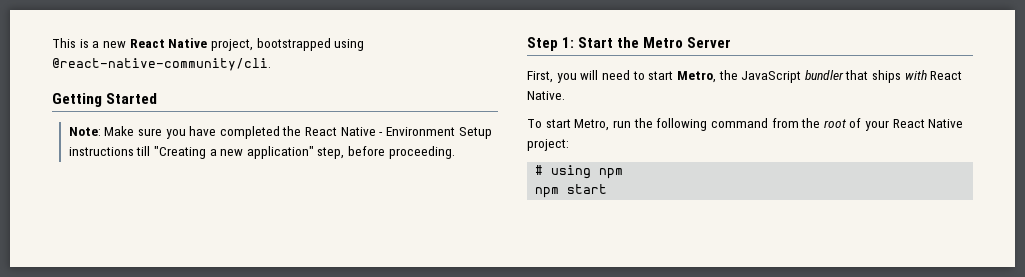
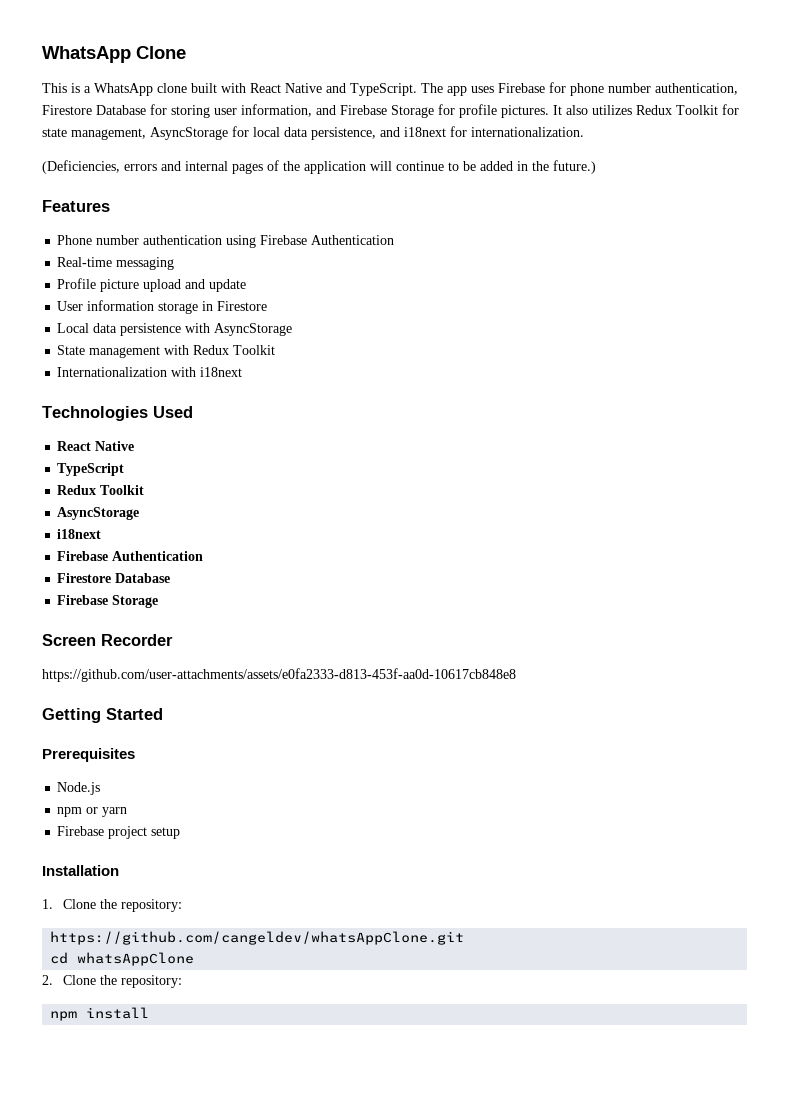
(52, 43) none -> [42,46,186,63] WhatsApp Clone //
[102,38,365,51] [52,58,271,71] [52,93,158,107] [68,126,492,139] [68,146,455,159] [527,37,732,51] [527,70,963,83] [527,91,565,100] [527,118,964,131] [527,139,569,151] [535,165,624,179] [535,184,608,198] new React Native project, bootstrapped using @react-native-community/cli. // Getting Started // Note: Make sure you have completed the React Native - Environment Setup instructions till "Creating a new application" step, before proceeding. // Step 1: Start the Metro Server // First, you will need to start Metro, the JavaScript bundler that ships with React Native. // To start Metro, run the following command from the root of your React Native project: // # using npm // npm start -> [94,82,738,96] [42,104,739,118] [42,126,584,140] [42,160,596,174] [42,200,110,212] [57,235,395,248] [57,257,175,270] [57,278,247,292] [57,300,268,314] [57,323,293,336] [57,345,276,358] [57,367,243,377] [42,406,193,421] [57,441,135,451] [57,463,125,476] [57,485,145,495] [57,507,140,520] [57,529,102,539] [57,551,204,561] [57,573,171,583] [57,595,159,608] [42,634,173,646] [42,668,516,682] [42,708,163,723] [42,748,135,762] [57,782,101,795] [57,807,128,817] [57,826,181,839] [42,865,119,876] [42,899,183,912] [50,931,465,945] [50,952,195,966] [42,975,183,988] [50,1007,150,1021] WhatsApp clone built with React Native and TypeScript. The app uses Firebase for phone number authentication, Firestore Database for storing user information, and Firebase Storage for profile pictures. It also utilizes Redux Toolkit for state management, AsyncStorage for local data persistence, and i18next for internationalization. // (Deficiencies, errors and internal pages of the application will continue to be added in the future.) // Features // Phone number authentication using Firebase Authentication // Real-time messaging // Profile picture upload and update // User information storage in Firestore // Local data persistence with AsyncStorage // State management with Redux Toolkit // Internationalization with i18next // Technologies Used // React Native // TypeScript // Redux Toolkit // AsyncStorage // i18next // Firebase Authentication // Firestore Database // Firebase Storage // Screen Recorder // https://github.com/user-attachments/assets/e0fa2333-d813-453f-aa0d-10617cb848e8 // Getting Started // Prerequisites // Node.js // npm or yarn // Firebase project setup // Installation // 1. Clone the repository: // https://github.com/cangeldev/whatsAppClone.git // cd whatsAppClone // 2. Clone the repository: // npm install

